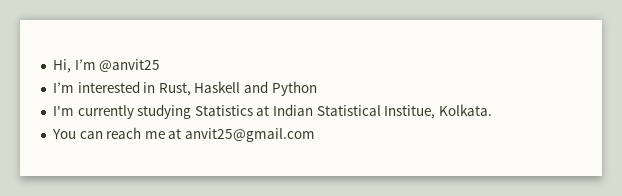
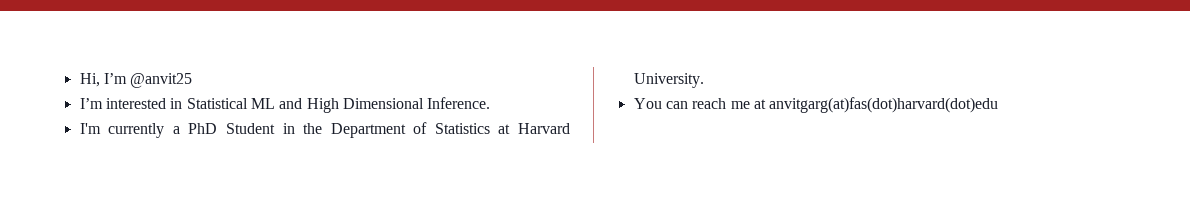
[158,81,317,96] [52,104,493,119] Rust, Haskell and Python // I'm currently studying Statistics at Indian Statistical Institue, Kolkata. -> [186,97,491,113] [79,122,570,138] [633,73,704,88] Statistical ML and High Dimensional Inference. // I'm currently a PhD Student in the Department of Statistics at Harvard University.
[185,128,316,142] anvit25@gmail.com -> [769,97,999,113] anvitgarg(at)fas(dot)harvard(dot)edu

